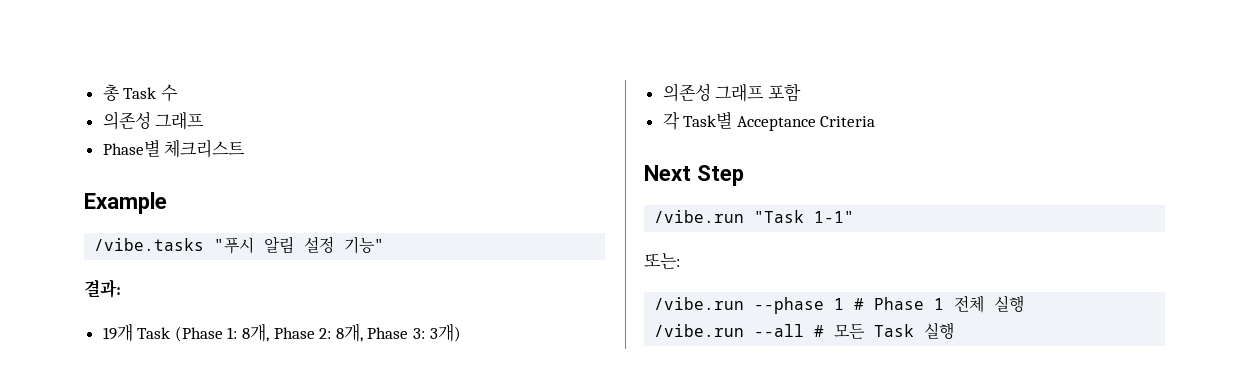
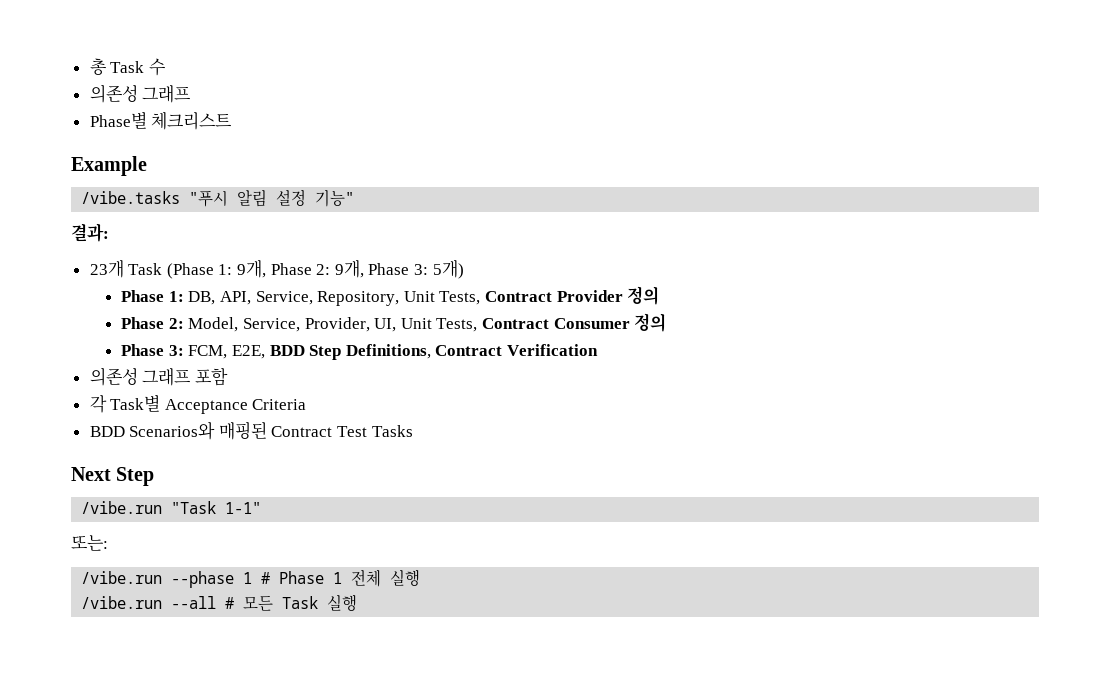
[102,323,133,342] 19개 -> [89,259,124,278] 23개
[242,323,461,342] 8개, Phase 2: 8개, Phase 3: 3개) -> [237,259,464,279] [121,286,660,306] [121,313,667,332] [121,344,598,360] 9개, Phase 2: 9개, Phase 3: 5개) // Phase 1: DB, API, Service, Repository, Unit Tests, Contract Provider 정의 // Phase 2: Model, Service, Provider, UI, Unit Tests, Contract Consumer 정의 // Phase 3: FCM, E2E, BDD Step Definitions, Contract Verification
(876, 121) none -> [89,421,413,440] // BDD Scenarios와 매핑된 Contract Test Tasks

